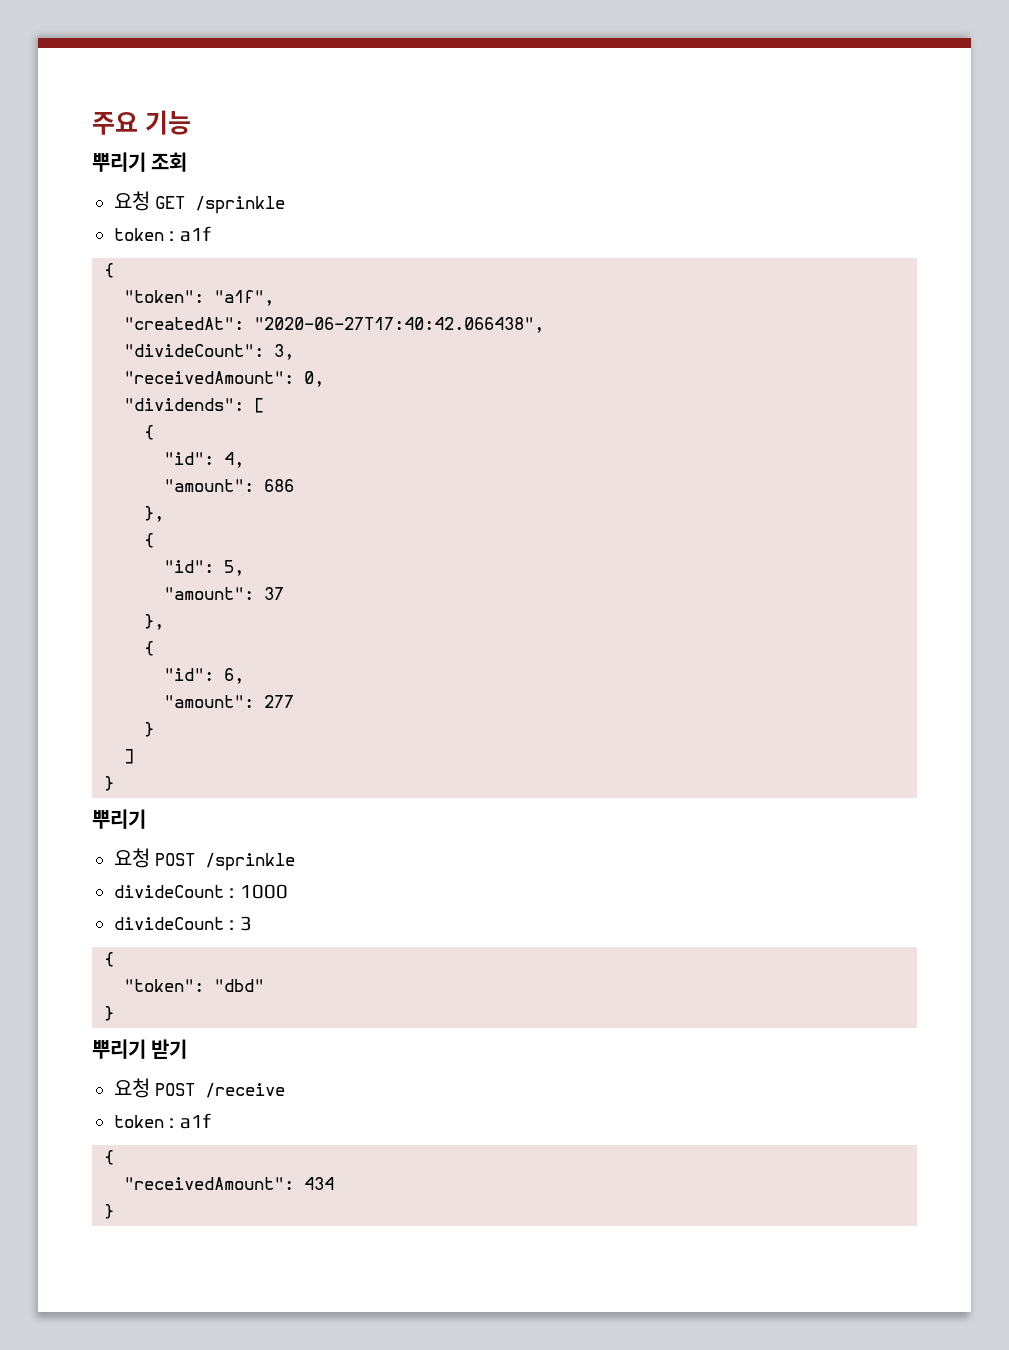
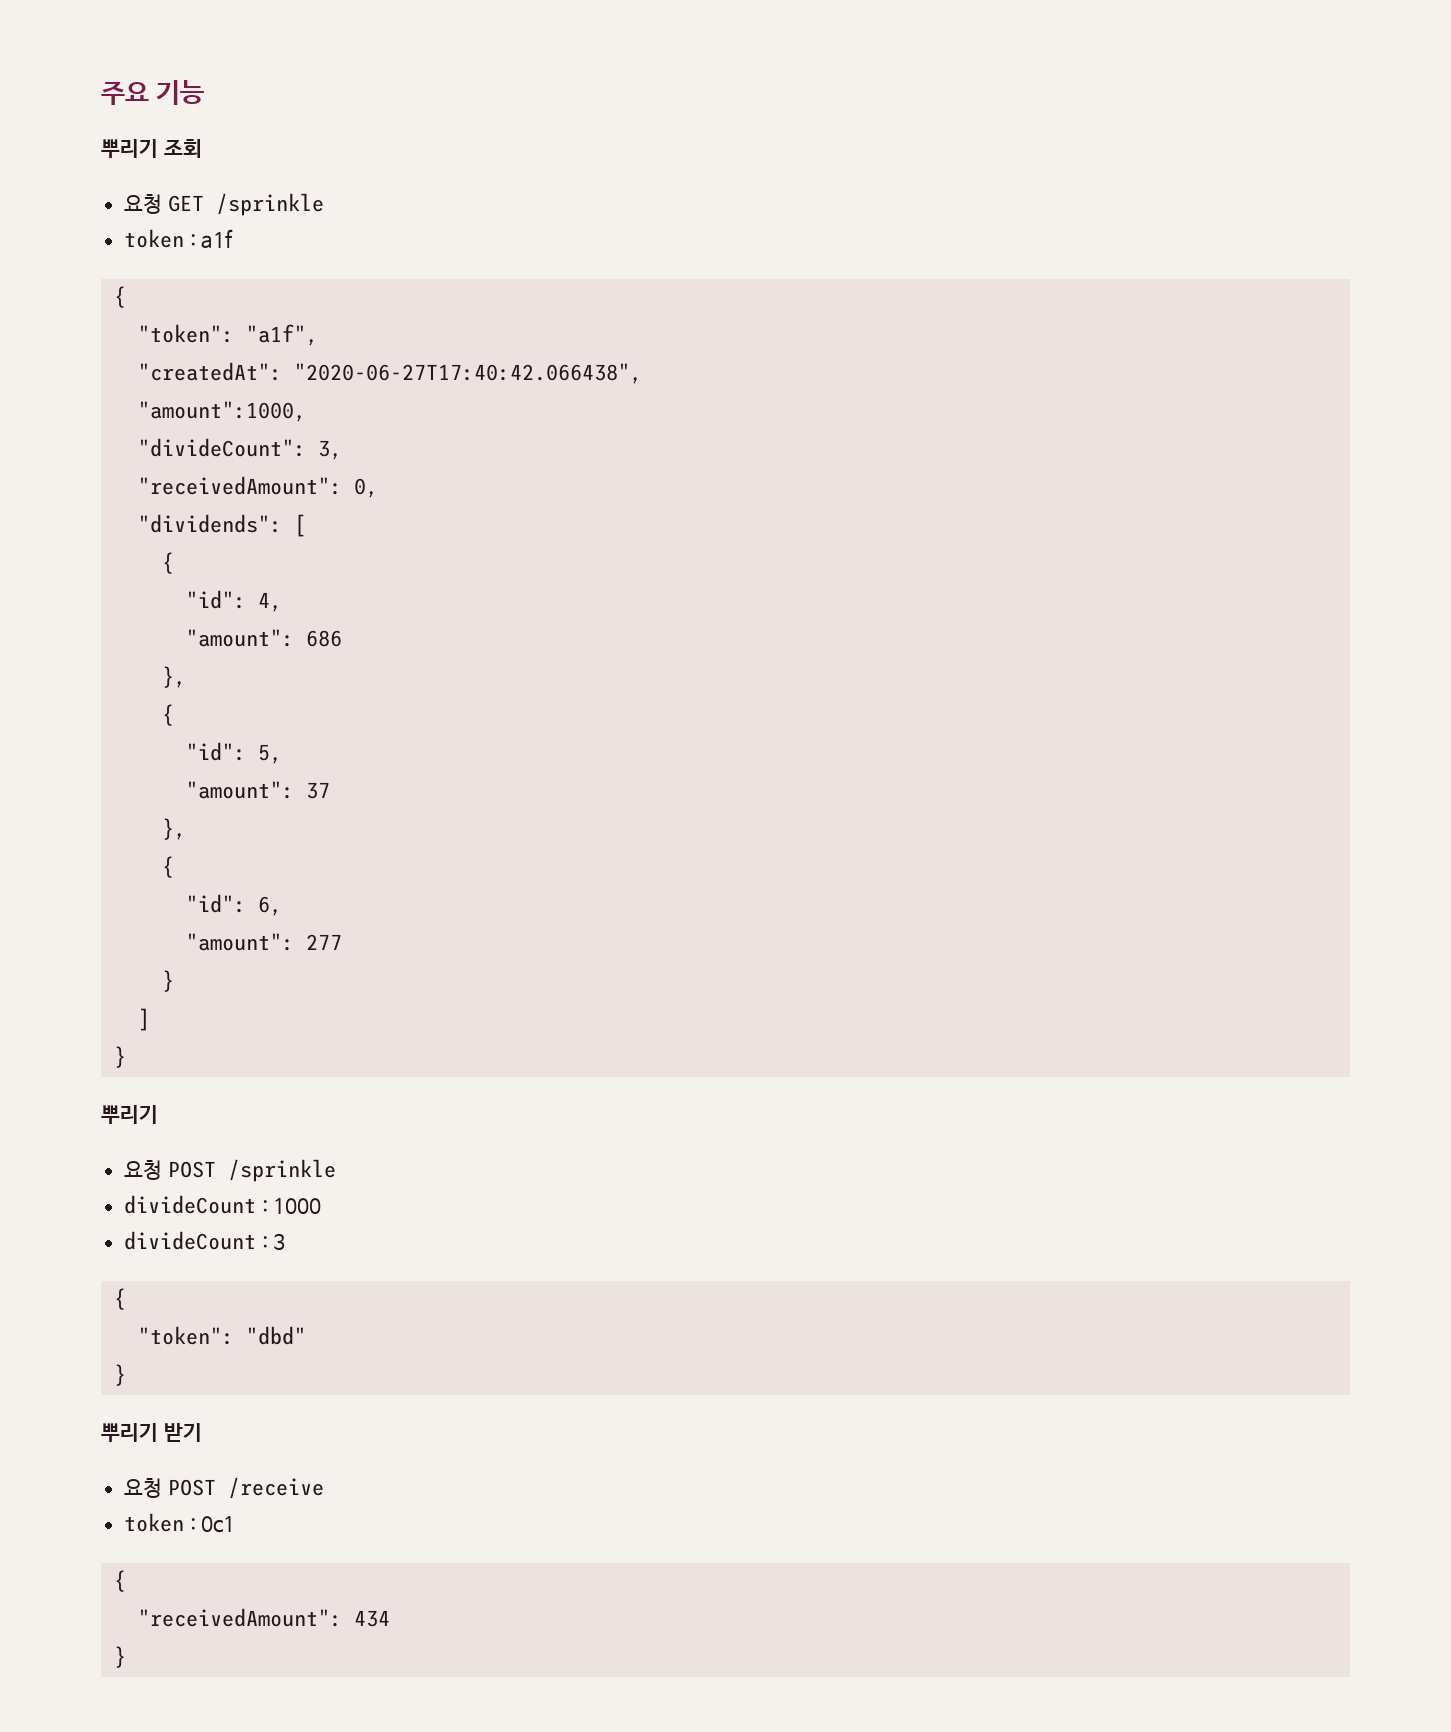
(544, 325) none -> [137,401,306,422] // "amount":1000,
[179,1113,211,1129] a1f -> [201,1516,236,1533] 0c1

